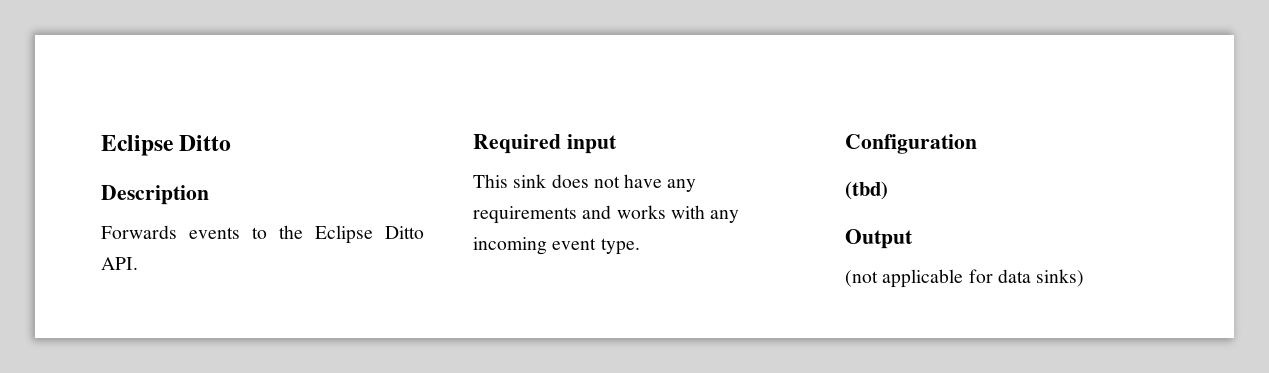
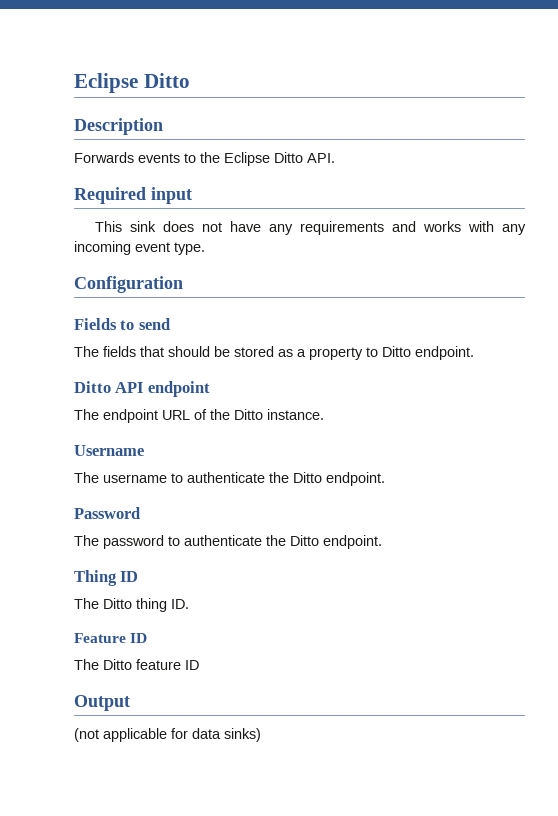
[845,181,888,200] (tbd) -> [74,318,170,330] [74,346,474,360] [74,381,210,397] [74,409,324,423] [74,445,144,456] [74,472,385,486] [74,507,140,519] [74,535,382,549] [74,570,139,586] [74,598,189,612] [74,633,148,643] [74,659,199,670] Fields to send // The fields that should be stored as a property to Ditto endpoint. // Ditto API endpoint // The endpoint URL of the Ditto instance. // Username // The username to authenticate the Ditto endpoint. // Password // The password to authenticate the Ditto endpoint. // Thing ID // The Ditto thing ID. // Feature ID // The Ditto feature ID

